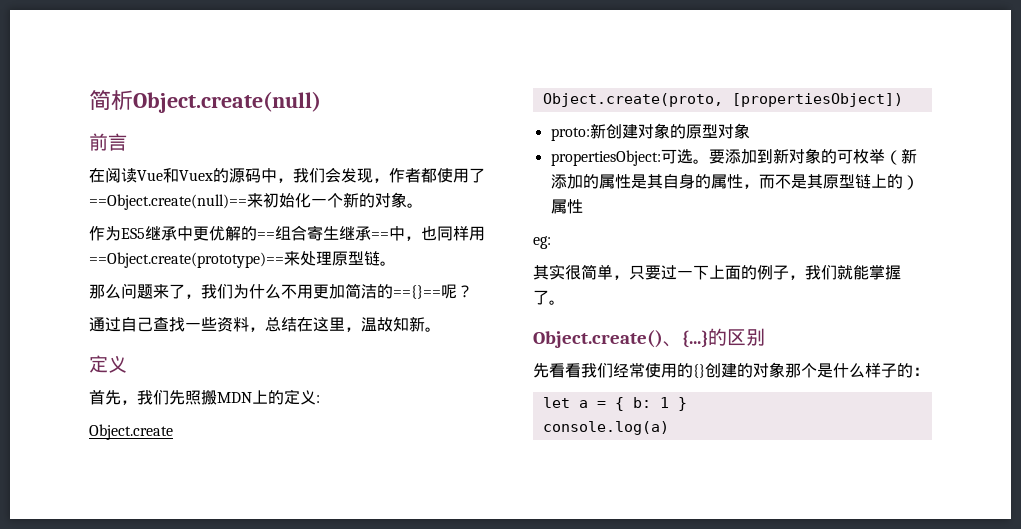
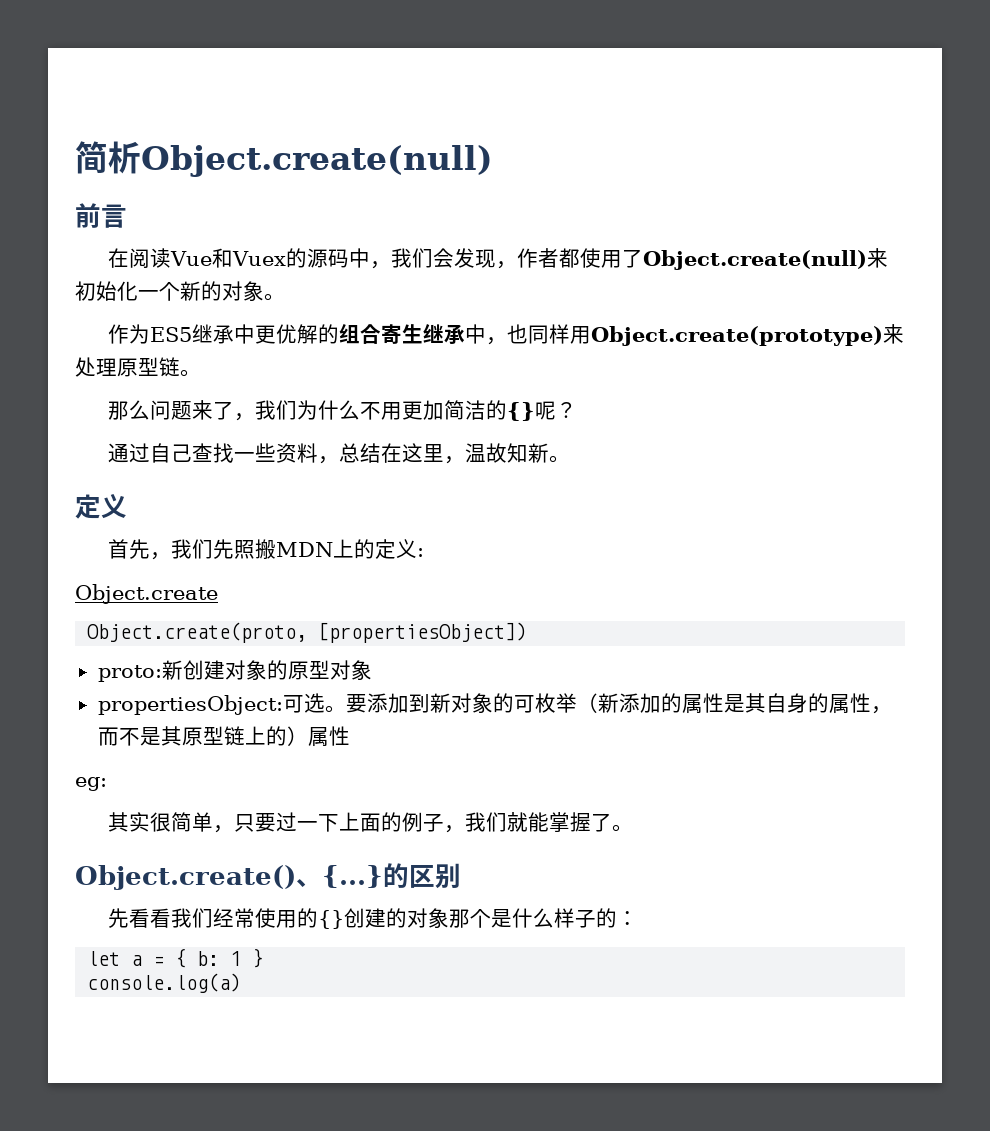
[89,194,247,210] ==Object.create(null)== -> [642,250,867,270] Object.create(null)
[257,232,275,239] == -> (339, 334) none
[371,232,389,239] == -> (465, 334) none
[89,252,284,268] ==Object.create(prototype)== -> [590,326,883,346] Object.create(prototype)
[393,285,441,299] =={}== -> [506,402,535,421] {}

